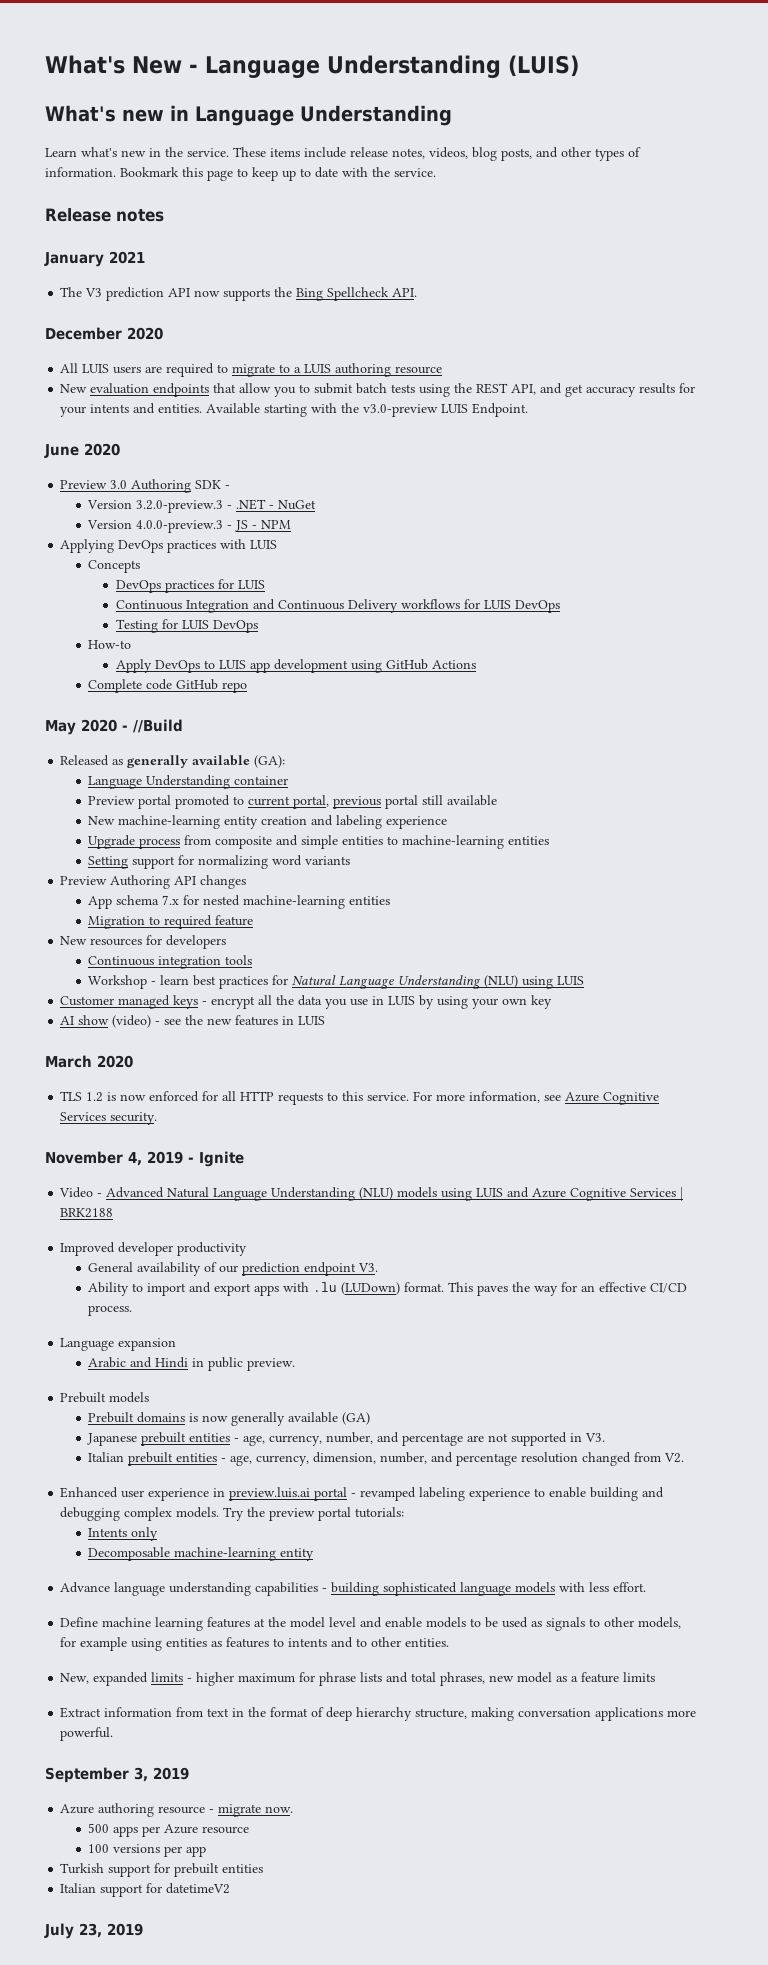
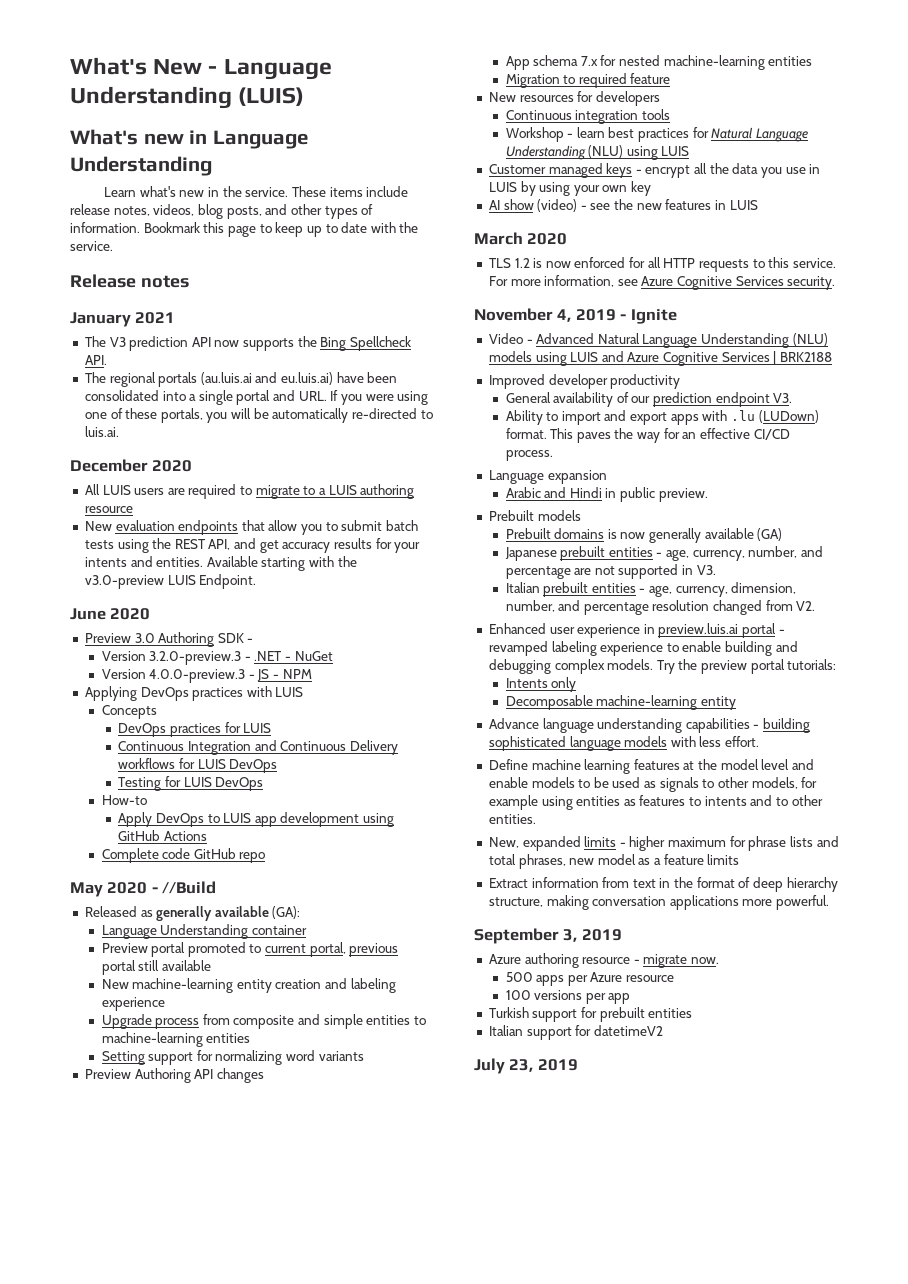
(418, 292) none -> [84,372,398,387] [84,390,429,405] [84,408,433,423] [84,426,119,437] // The regional portals (au.luis.ai and eu.luis.ai) have been consolidated into a single portal and URL. If you were using one of these portals, you will be automatically re-directed to luis.ai.

